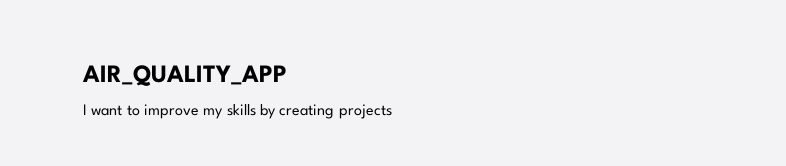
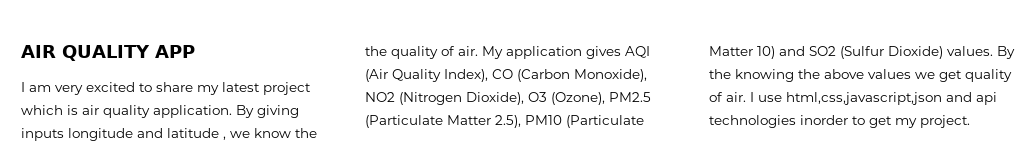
[82,65,287,86] [83,104,392,119] AIR_QUALITY_APP // I want to improve my skills by creating projects -> [21,45,195,61] [21,82,311,95] [21,105,299,118] [21,128,317,141] [365,46,650,59] [365,69,647,82] [365,92,651,105] [365,115,644,128] [709,46,1015,59] [709,69,1012,82] [709,92,997,105] [709,115,970,128] AIR QUALITY APP // I am very excited to share my latest project which is air quality application. By giving inputs longitude and latitude , we know the the quality of air. My application gives AQI (Air Quality Index), CO (Carbon Monoxide), NO2 (Nitrogen Dioxide), O3 (Ozone), PM2.5 (Particulate Matter 2.5), PM10 (Particulate Matter 10) and SO2 (Sulfur Dioxide) values. By the knowing the above values we get quality of air. I use html,css,javascript,json and api technologies inorder to get my project.

